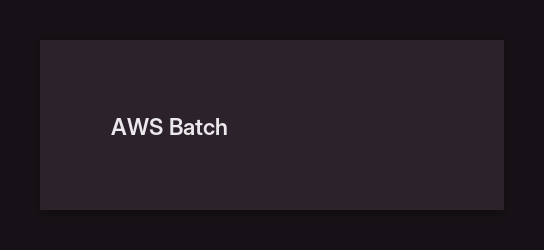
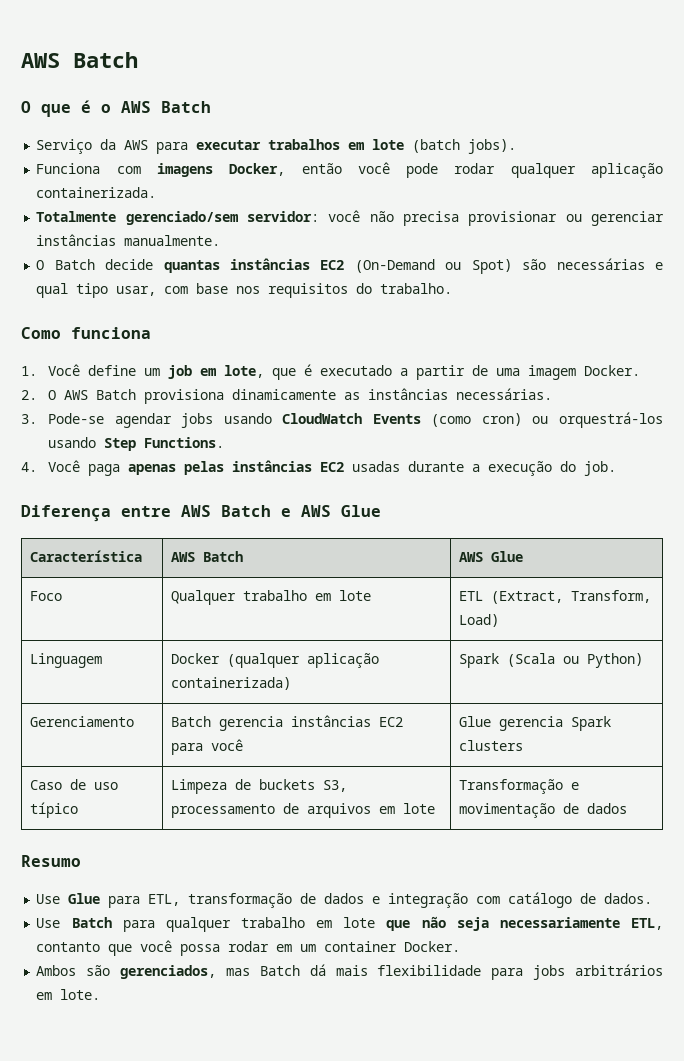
[111,118,229,135] AWS Batch -> [21,52,138,68] [21,100,211,117] [36,139,517,154] [36,162,663,178] [36,187,157,198] [36,210,664,226] [36,234,221,246] [36,258,663,274] [36,283,453,298] [21,327,151,339] [21,364,641,380] [21,388,553,404] [21,412,663,428] [48,437,225,451] [21,460,617,476] [21,505,381,522] [29,550,142,562] [170,551,243,562] [458,551,523,562] [29,591,62,601] [170,590,371,605] [458,590,651,604] [458,614,499,627] [29,653,102,668] [170,653,379,668] [170,677,291,690] [458,653,643,668] [29,716,134,727] [170,715,403,731] [170,739,243,755] [458,716,611,731] [458,740,523,751] [29,779,118,790] [29,802,78,818] [170,779,347,794] [170,803,435,818] [458,779,579,794] [458,803,627,818] [21,855,81,867] [36,892,653,908] [36,916,663,932] [36,940,461,956] [36,964,664,980] [36,989,101,1000] AWS Batch // O que é o AWS Batch // Serviço da AWS para executar trabalhos em lote (batch jobs). // Funciona com imagens Docker, então você pode rodar qualquer aplicação containerizada. // Totalmente gerenciado/sem servidor: você não precisa provisionar ou gerenciar instâncias manualmente. // O Batch decide quantas instâncias EC2 (On-Demand ou Spot) são necessárias e qual tipo usar, com base nos requisitos do trabalho. // Como funciona // 1. Você define um job em lote, que é executado a partir de uma imagem Docker. // 2. O AWS Batch provisiona dinamicamente as instâncias necessárias. // 3. Pode-se agendar jobs usando CloudWatch Events (como cron) ou orquestrá-los usando Step Functions. // 4. Você paga apenas pelas instâncias EC2 usadas durante a execução do job. // Diferença entre AWS Batch e AWS Glue // Característica | AWS Batch | AWS Glue // Foco | Qualquer trabalho em lote | ETL (Extract, Transform, Load) // Linguagem | Docker (qualquer aplicação containerizada) | Spark (Scala ou Python) // Gerenciamento | Batch gerencia instâncias EC2 para você | Glue gerencia Spark clusters // Caso de uso típico | Limpeza de buckets S3, processamento de arquivos em lote | Transformação e movimentação de dados // Resumo // Use Glue para ETL, transformação de dados e integração com catálogo de dados. // Use Batch para qualquer trabalho em lote que não seja necessariamente ETL, contanto que você possa rodar em um container Docker. // Ambos são gerenciados, mas Batch dá mais flexibilidade para jobs arbitrários em lote.

